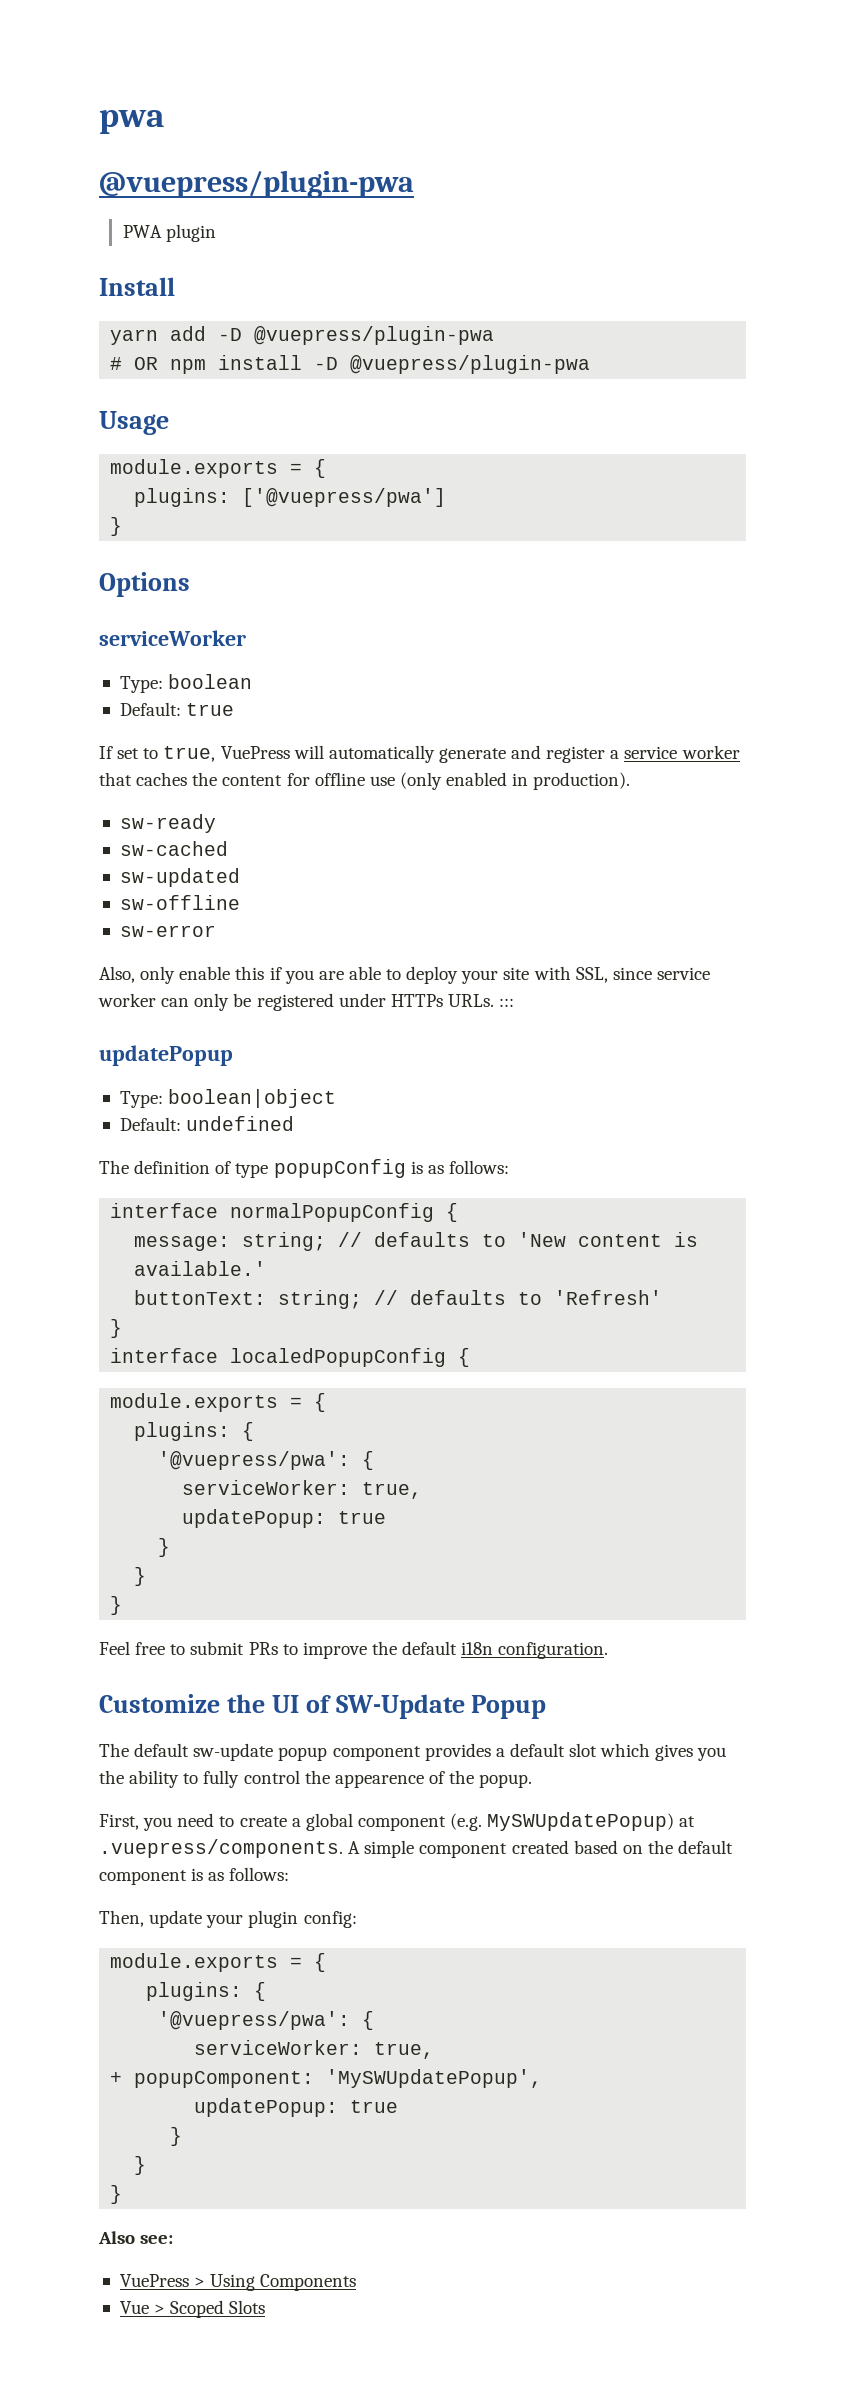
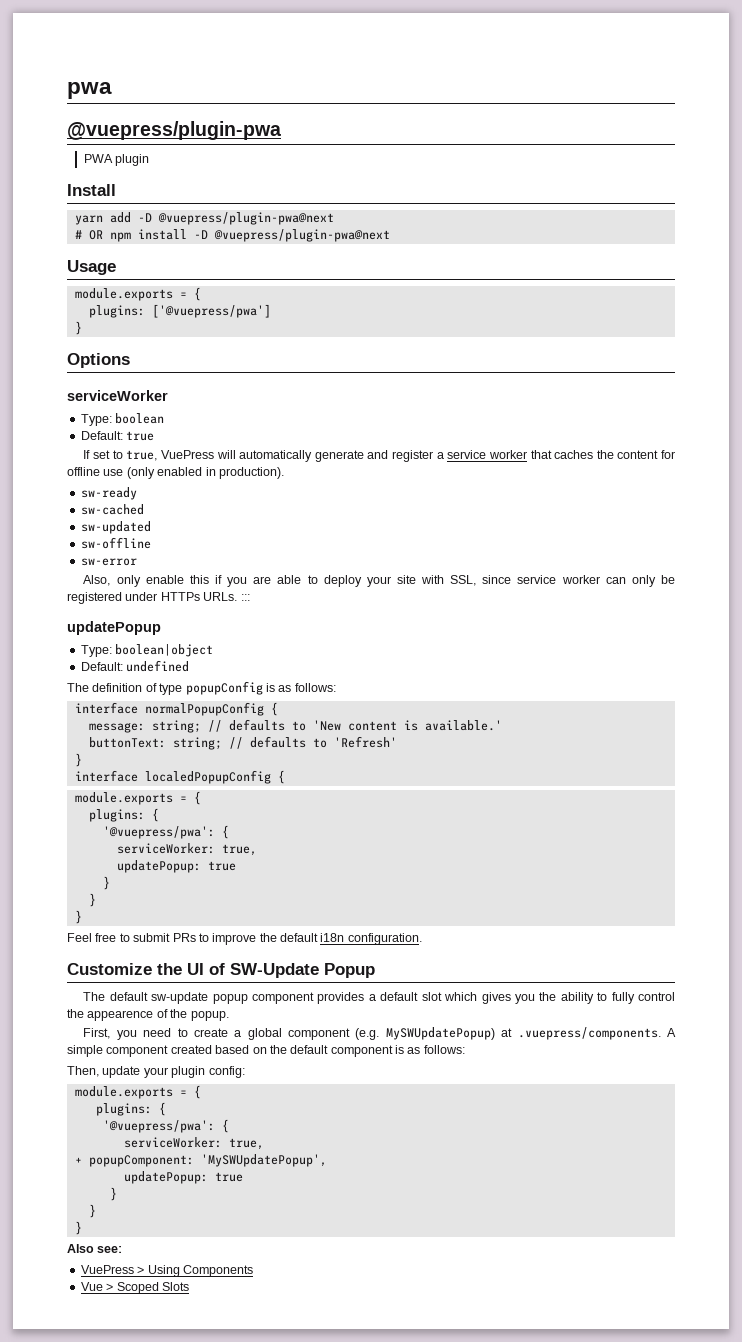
[254,326,495,345] @vuepress/plugin-pwa -> [157,212,334,225] @vuepress/plugin-pwa@next
[350,355,591,374] @vuepress/plugin-pwa -> [213,229,390,242] @vuepress/plugin-pwa@next

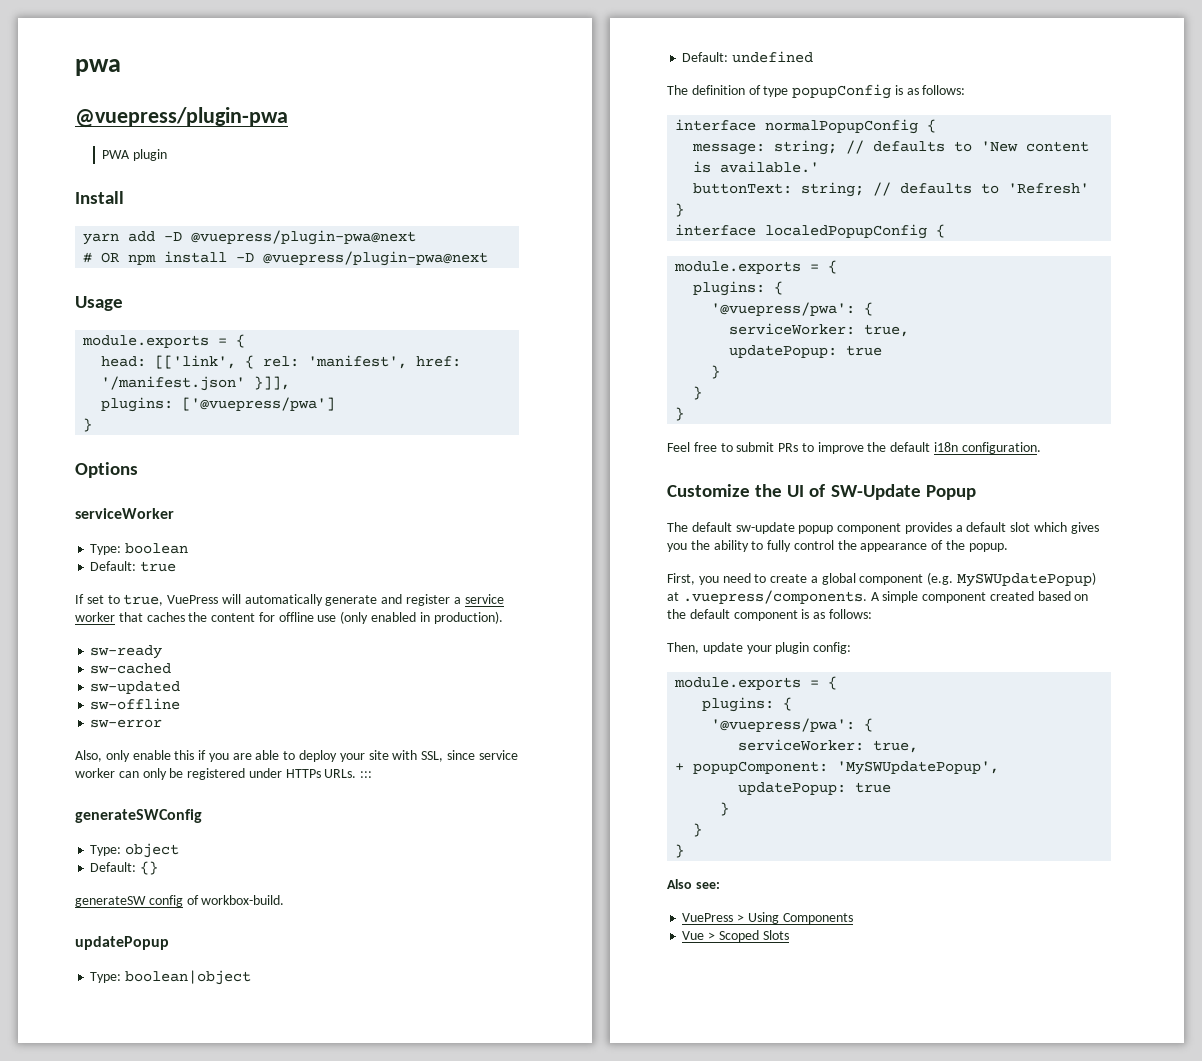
(201, 294) none -> [101,355,462,369] [101,376,291,391] // head: [['link', { rel: 'manifest', href: '/manifest.json' }]],
(250, 597) none -> [75,809,202,823] [90,843,180,858] [90,861,159,875] [75,895,285,907] // generateSWConfig // Type: object // Default: {} // generateSW config of workbox-build.
[87,1010,154,1021] appearence -> [860,543,928,552] appearance

